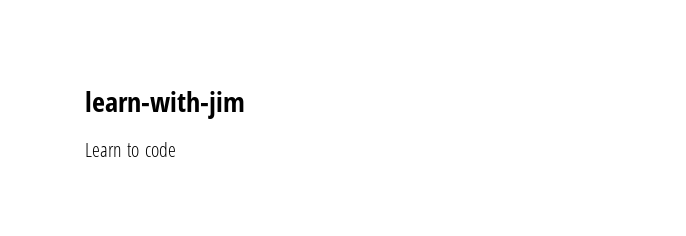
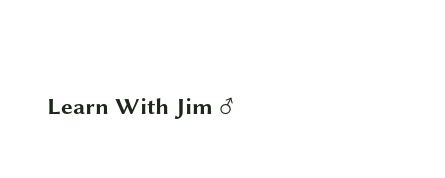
[85,91,245,119] [85,142,176,157] learn-with-jim // Learn to code -> [47,97,236,119] Learn With Jim ♂

